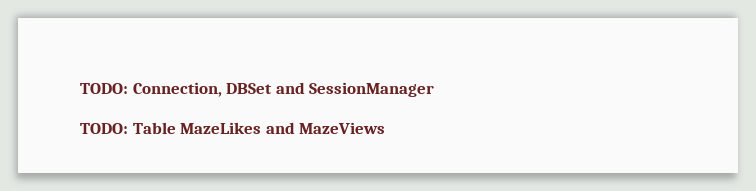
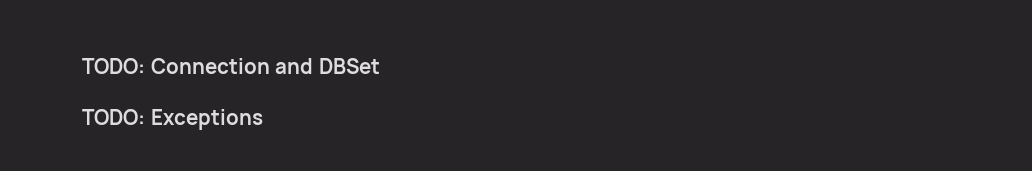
[80,82,222,97] TODO: Connection, -> [82,58,314,74] TODO: Connection and
[275,82,435,97] [80,122,386,134] and SessionManager // TODO: Table MazeLikes and MazeViews -> [82,109,263,130] // TODO: Exceptions

